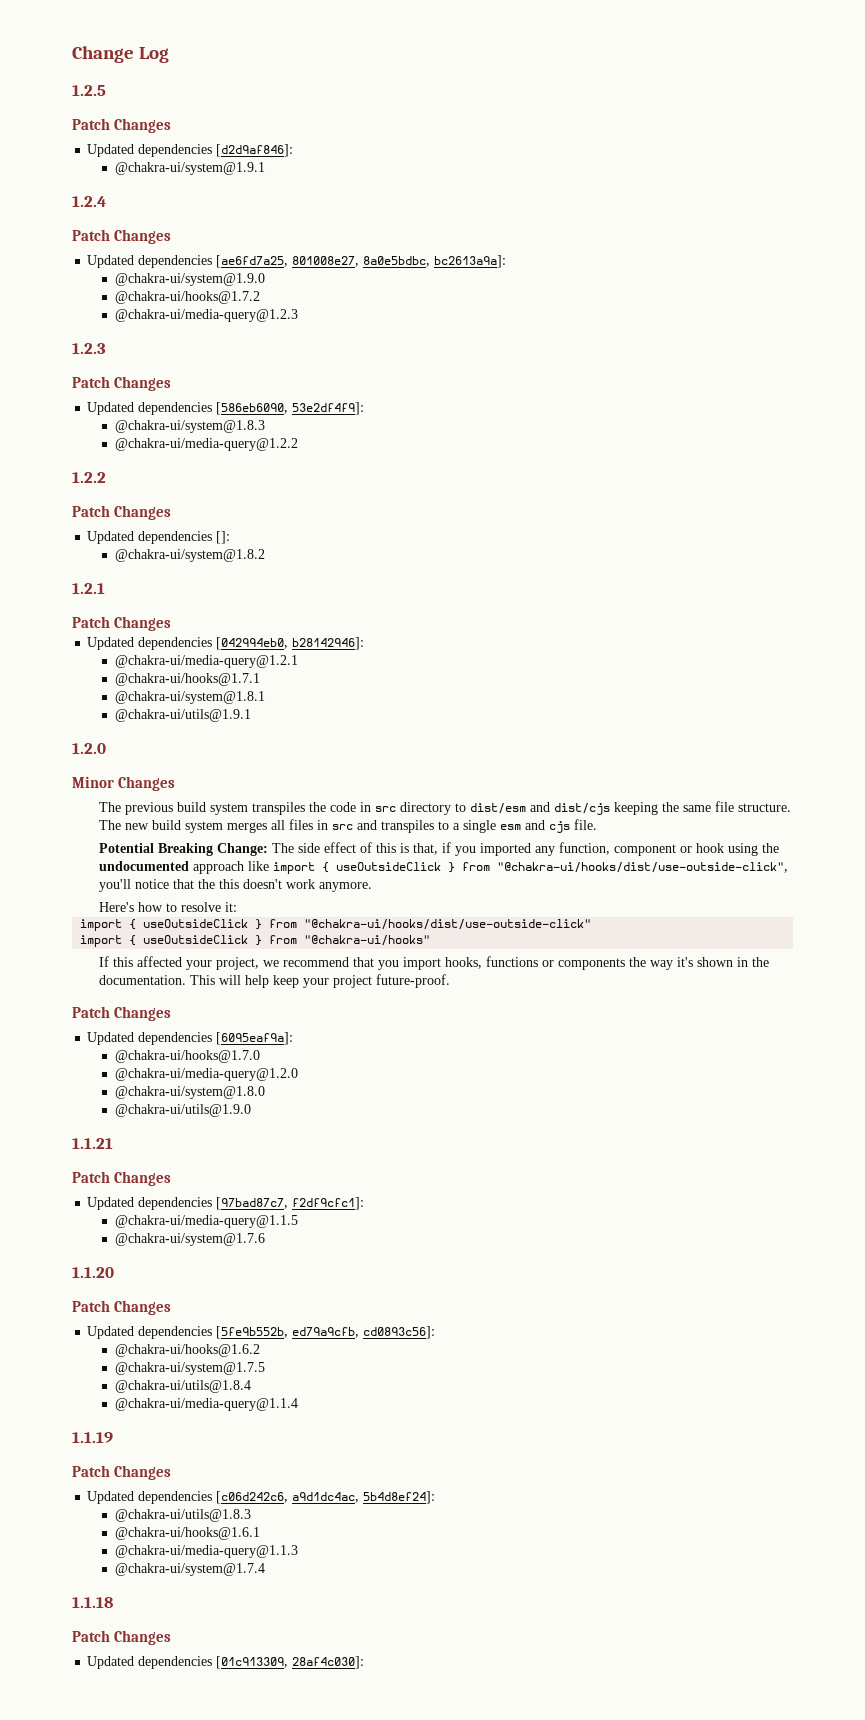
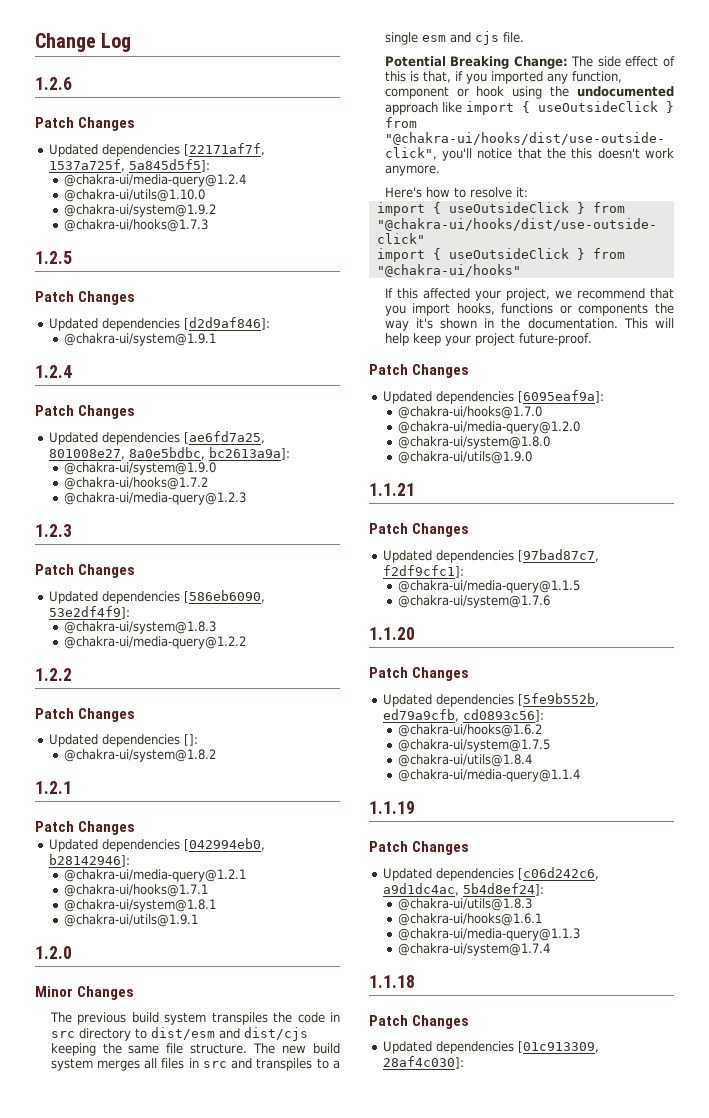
(170, 55) none -> [35,77,72,90] [35,117,136,131] [48,143,265,157] [48,159,210,172] [64,174,247,187] [64,189,206,202] [64,204,217,217] [64,219,209,232] // 1.2.6 // Patch Changes // Updated dependencies [22171af7f, 1537a725f, 5a845d5f5]: // @chakra-ui/media-query@1.2.4 // @chakra-ui/utils@1.10.0 // @chakra-ui/system@1.9.2 // @chakra-ui/hooks@1.7.3

